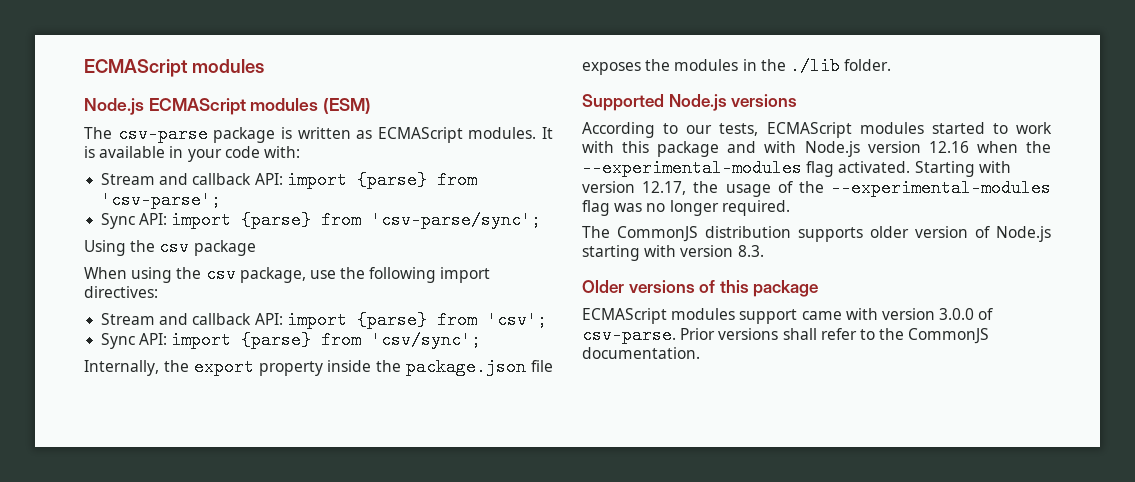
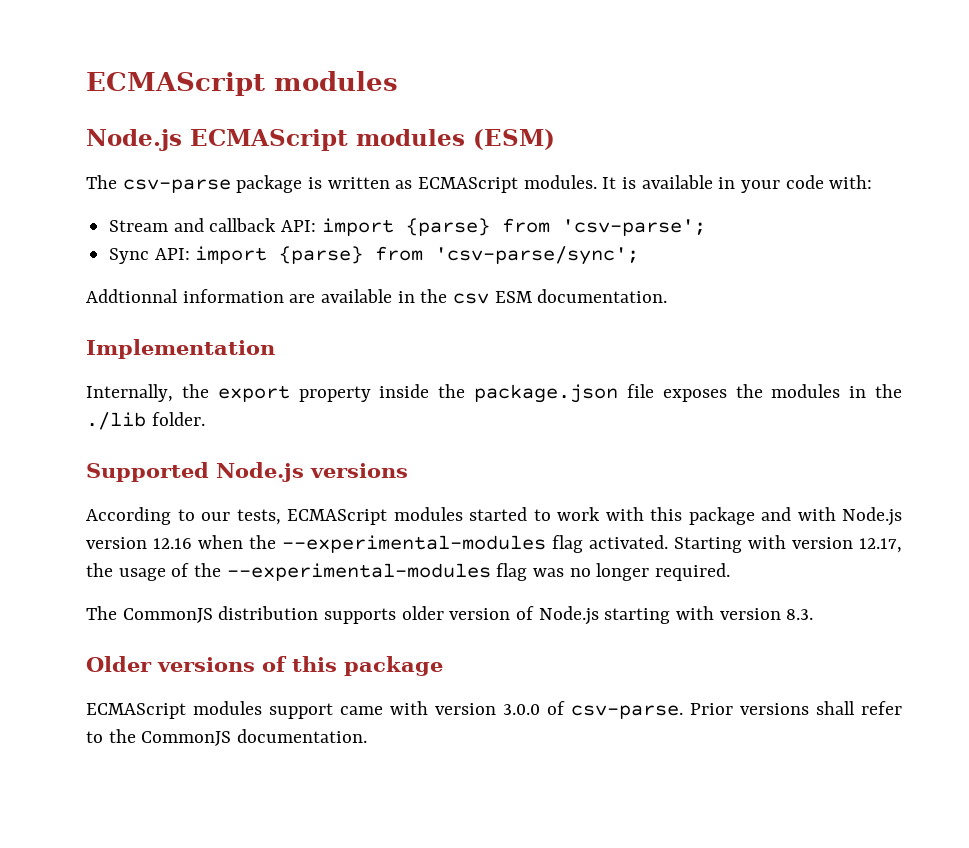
[84,238,256,256] [84,265,491,283] [84,286,158,298] [101,311,547,329] [101,331,482,349] Using the csv package // When using the csv package, use the following import directives: // Stream and callback API: import {parse} from 'csv'; // Sync API: import {parse} from 'csv/sync'; -> [86,289,668,304] [86,339,275,359] Addtionnal information are available in the csv ESM documentation. // Implementation

